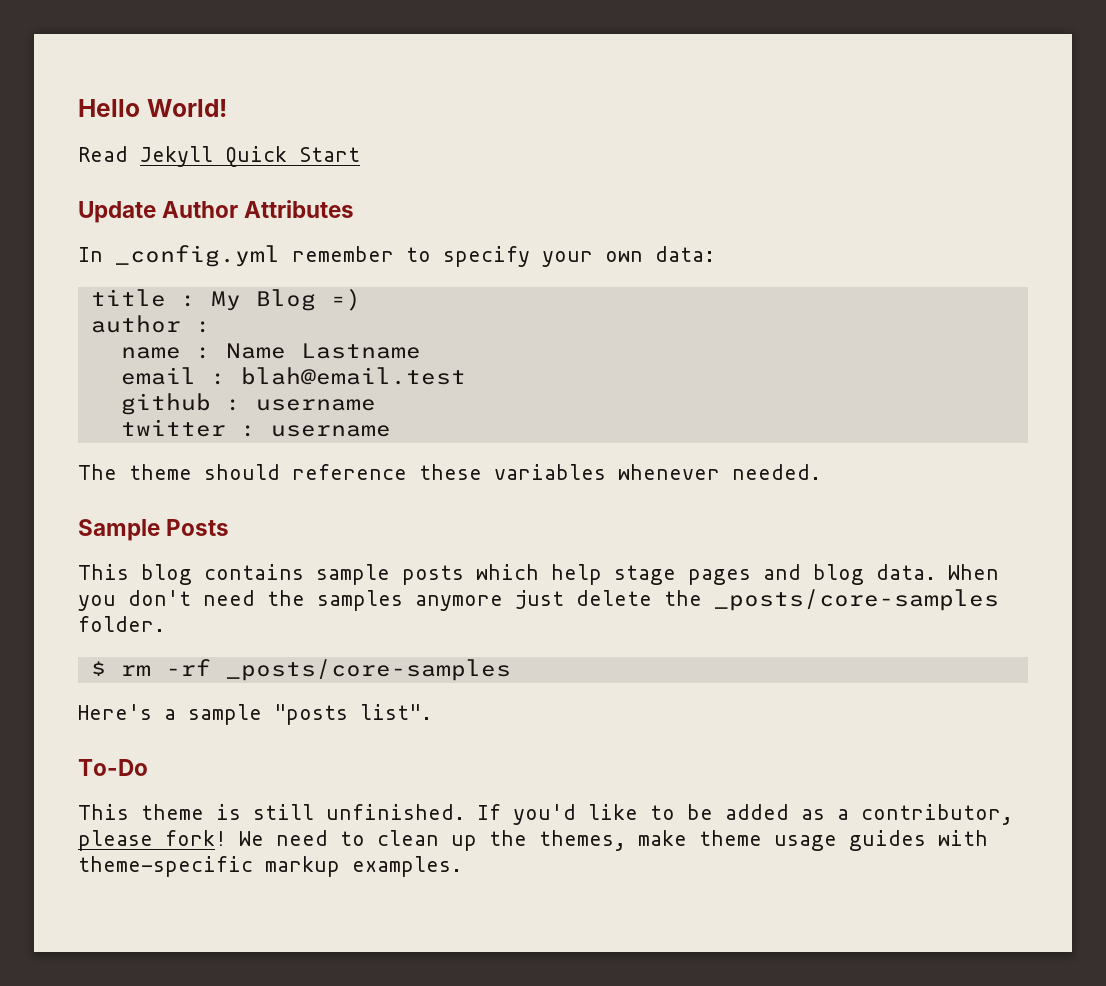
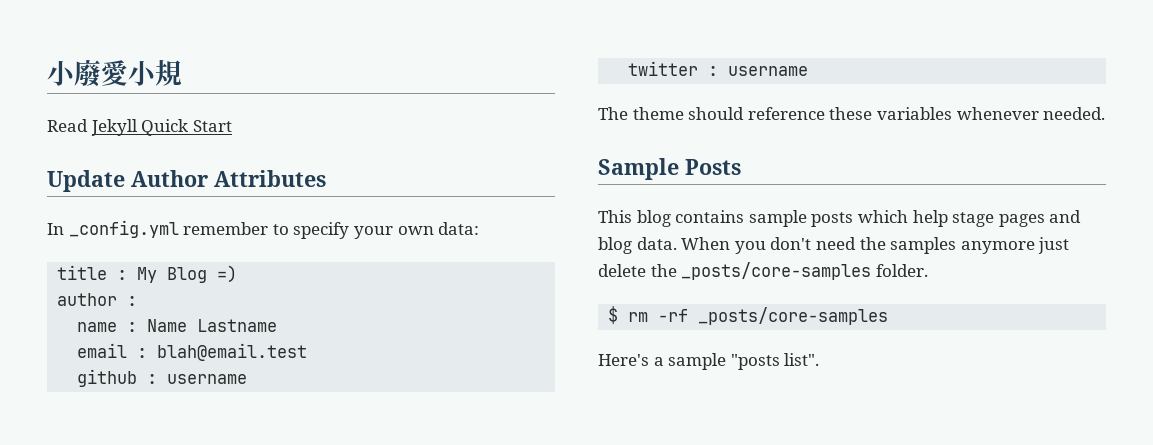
[78,99,227,117] Hello World! -> [47,59,182,87] 小廢愛小規
[78,759,148,776] [78,804,1013,825] [78,830,988,851] [78,856,462,877] // To-Do // This theme is still unfinished. If you'd like to be added as a contributor, please fork! We need to clean up the themes, make theme usage guides with theme-specific markup examples. -> (820, 359) none

